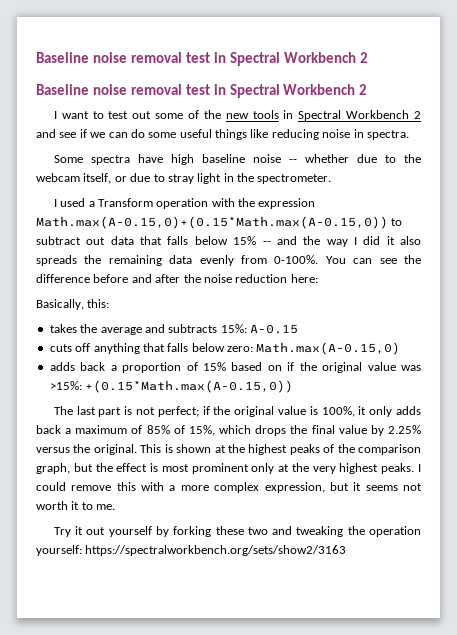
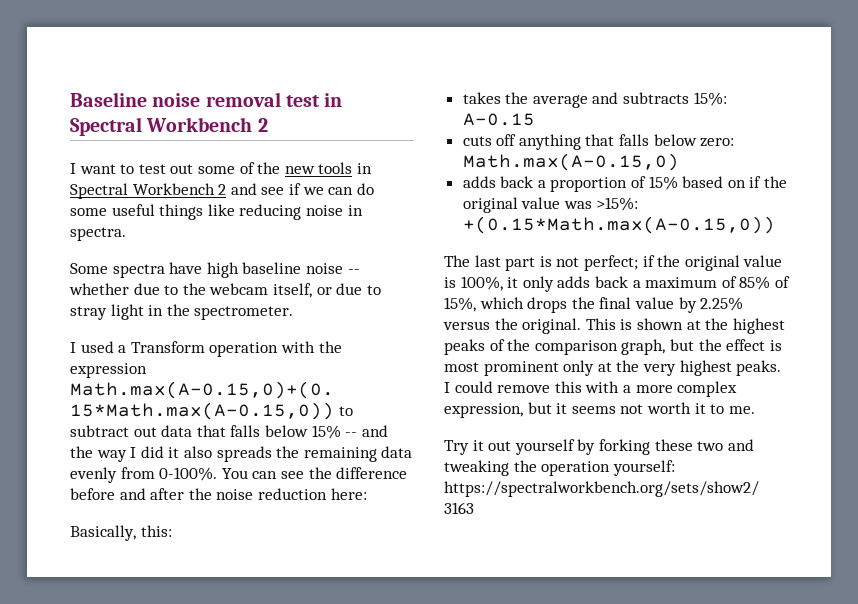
[36,52,369,66] [36,84,368,98] Baseline noise removal test in Spectral Workbench 2 // Baseline noise removal test in Spectral Workbench 2 -> [70,92,343,107] [70,117,268,136] Baseline noise removal test in Spectral Workbench 2

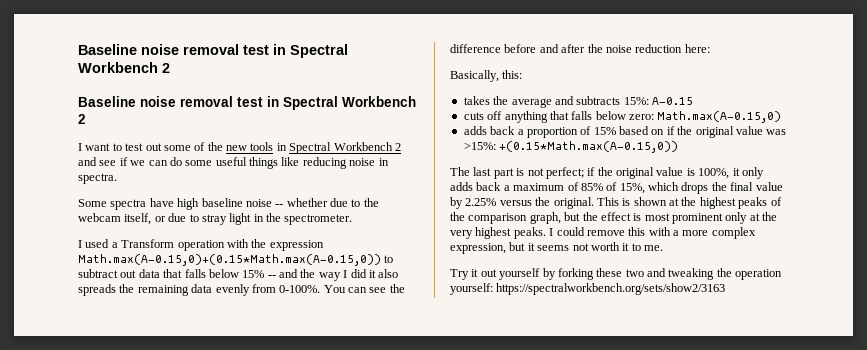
[70,92,343,107] [70,117,268,136] Baseline noise removal test in Spectral Workbench 2 -> [78,44,348,58] [78,62,170,73] [78,96,416,110] [78,114,86,124] Baseline noise removal test in Spectral Workbench 2 // Baseline noise removal test in Spectral Workbench 2

